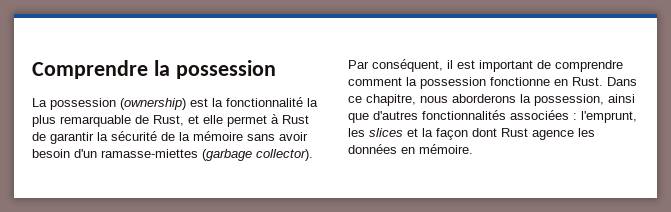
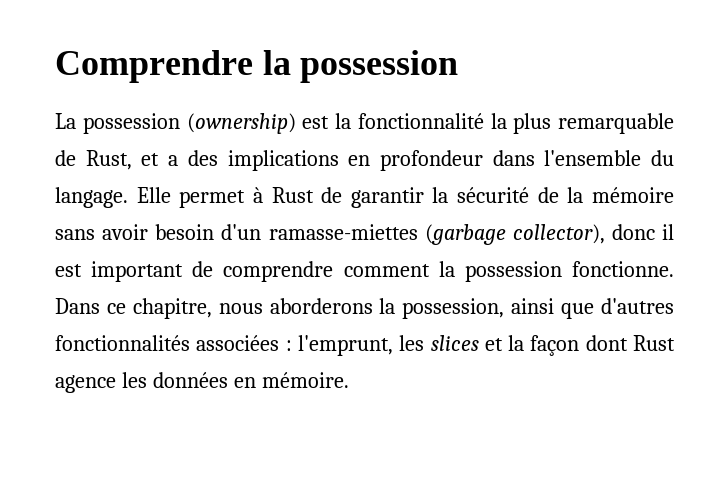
[203,115,223,124] elle -> [168,150,674,171] [55,187,171,208] a des implications en profondeur dans l'ensemble du langage. Elle
[256,149,313,161] [348,59,443,72] collector). Par conséquent, -> [512,224,655,244] collector), donc
[490,77,603,86] fonctionne en Rust. -> [571,261,674,277] fonctionne.

